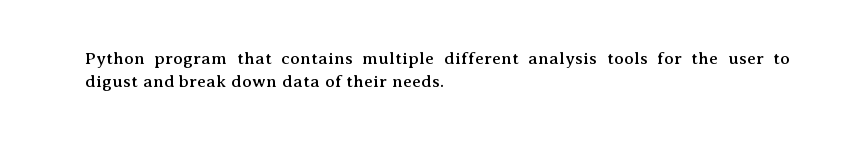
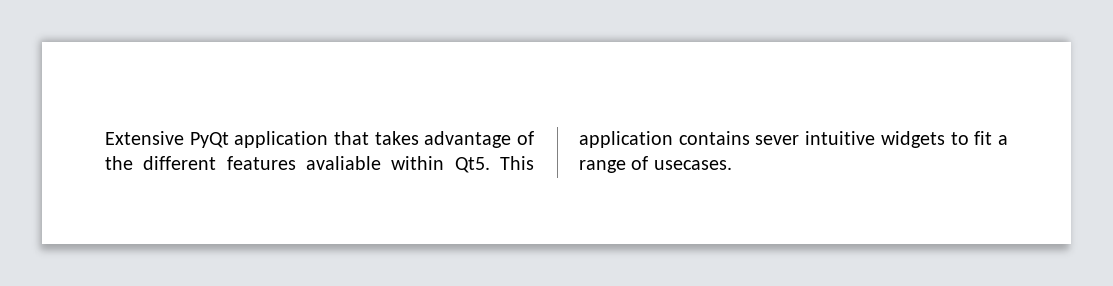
[85,52,791,68] [85,75,445,91] Python program that contains multiple different analysis tools for the user to digust and break down data of their needs. -> [105,131,534,148] [105,156,534,173] [579,131,1008,148] [579,156,732,173] Extensive PyQt application that takes advantage of the different features avaliable within Qt5. This application contains sever intuitive widgets to fit a range of usecases.

